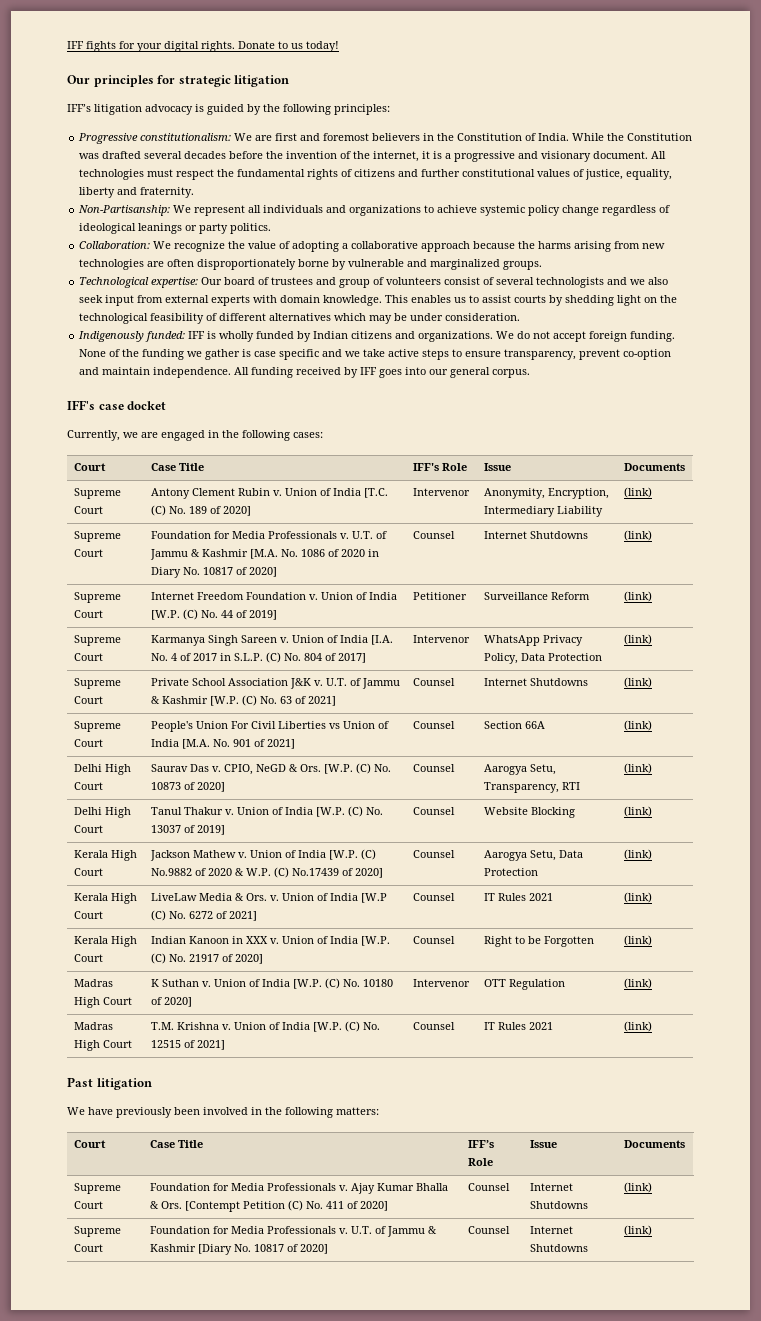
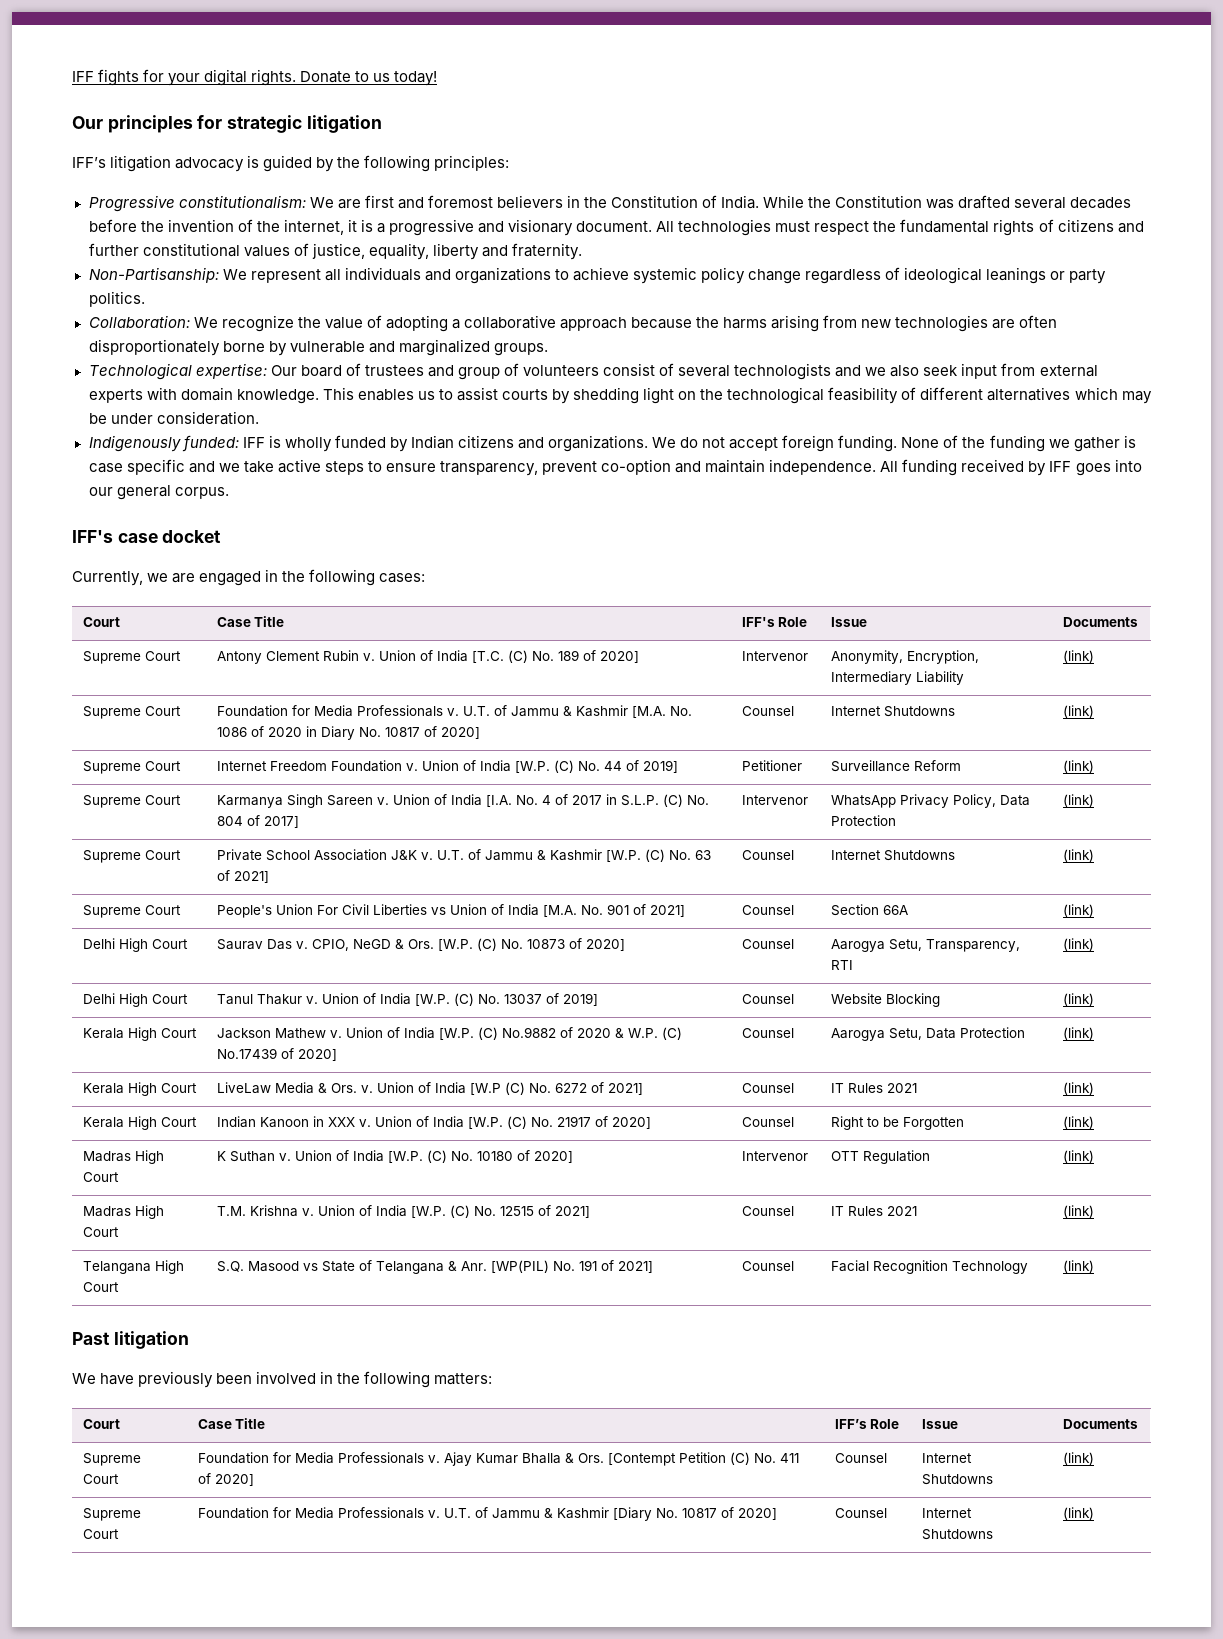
(652, 1026) none -> [82,1260,184,1274] [82,1282,119,1292] [216,1260,653,1274] [741,1261,794,1271] [830,1260,1028,1274] [1062,1260,1094,1273] // Telangana High Court | S.Q. Masood vs State of Telangana & Anr. [WP(PIL) No. 191 of 2021] | Counsel | Facial Recognition Technology | (link)

